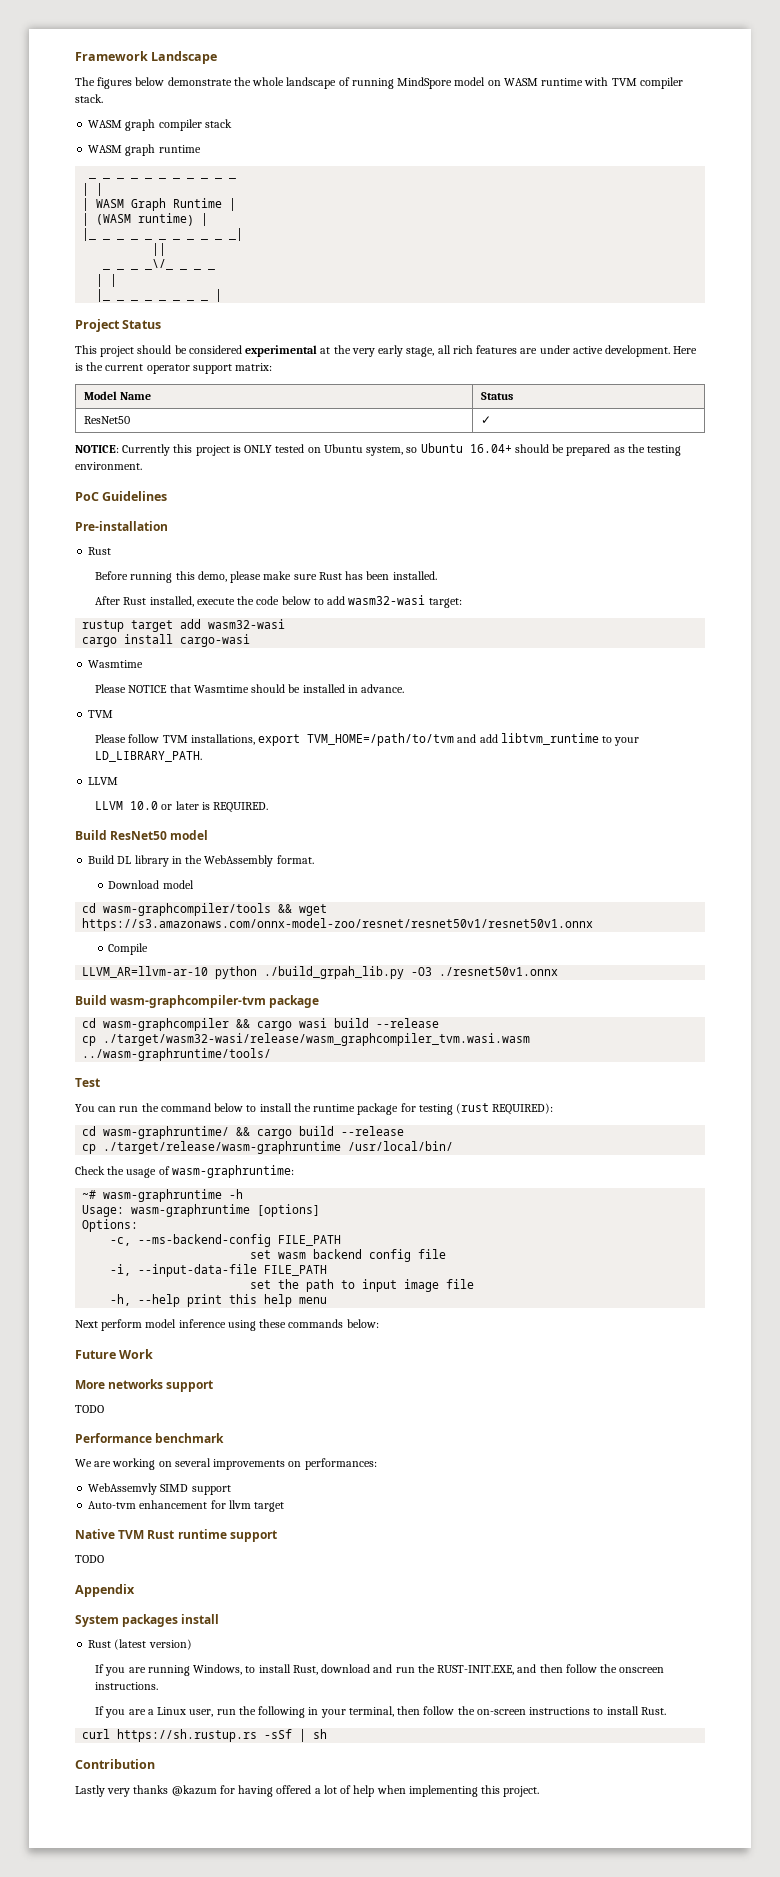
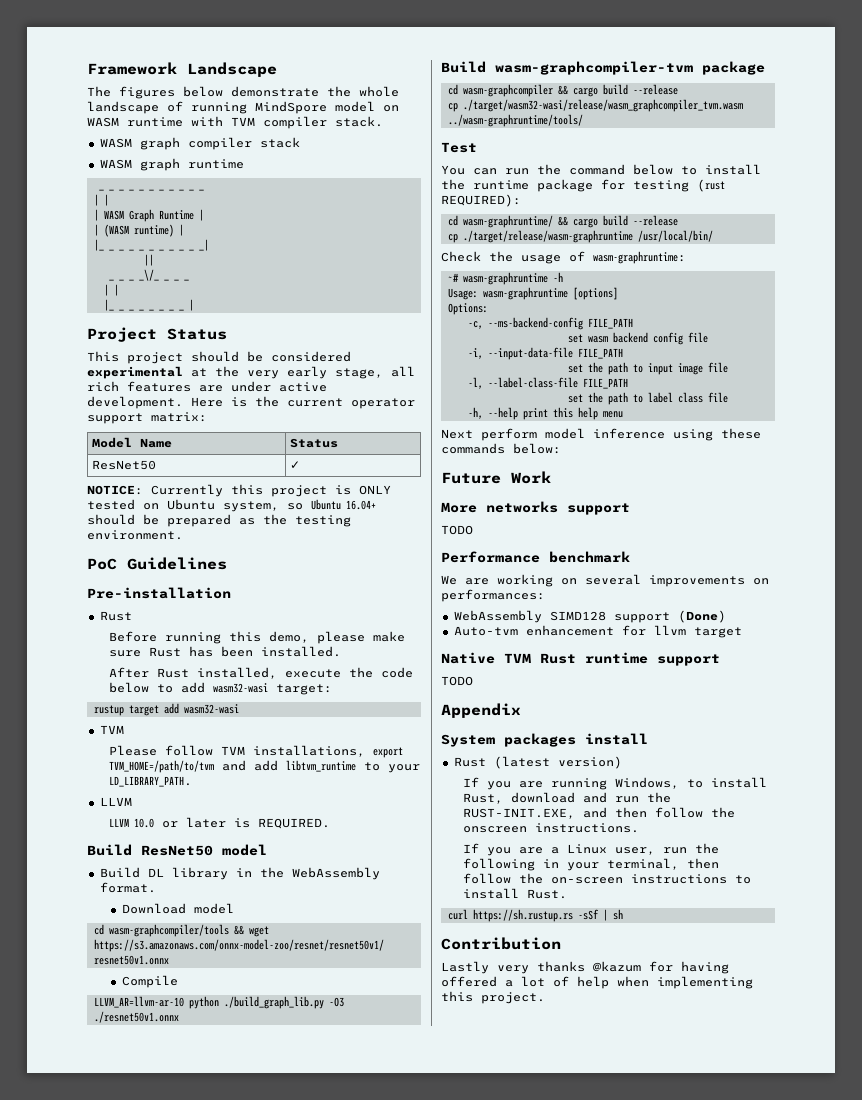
[82,634,251,647] [88,660,144,668] [95,684,405,693] // cargo install cargo-wasi // Wasmtime // Please NOTICE that Wasmtime should be installed in advance. -> (239, 709) none
[264,966,405,979] ./build_grpah_lib.py -> [223,996,324,1009] ./build_graph_lib.py
[299,1018,440,1028] [82,1033,531,1046] wasi build --release // cp ./target/wasm32-wasi/release/wasm_graphcompiler_tvm.wasi.wasm -> [602,84,678,95] [447,99,743,112] build --release // cp ./target/wasm32-wasi/release/wasm_graphcompiler_tvm.wasm
(475, 1284) none -> [467,377,628,389] [567,392,728,405] // -l, --label-class-file FILE_PATH // set the path to label class file
[88,1483,231,1495] WebAssemvly SIMD support -> [453,610,726,623] WebAssembly SIMD128 support (Done)

